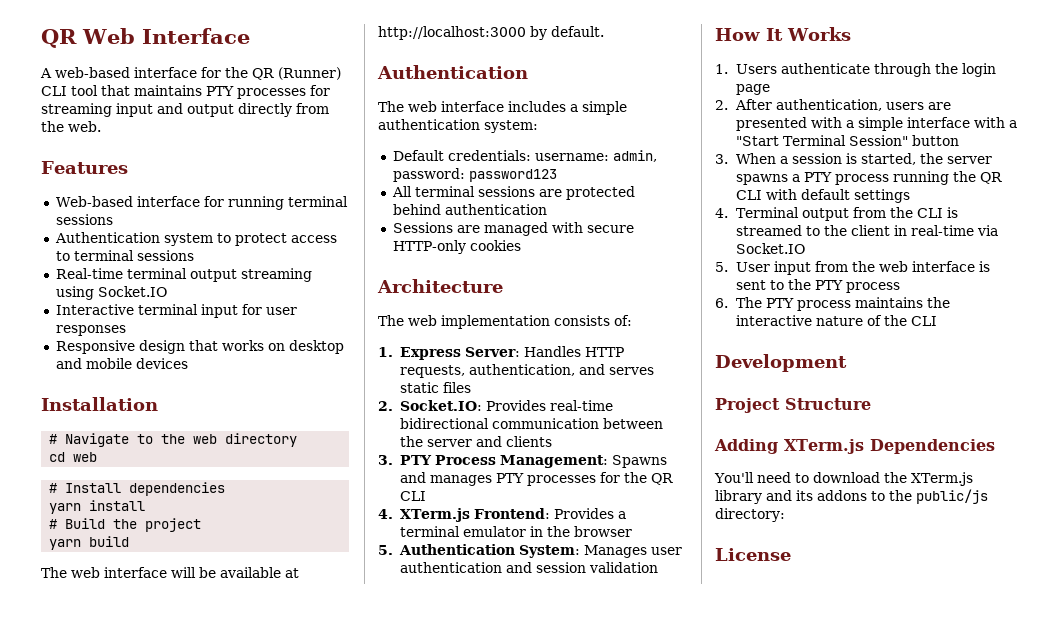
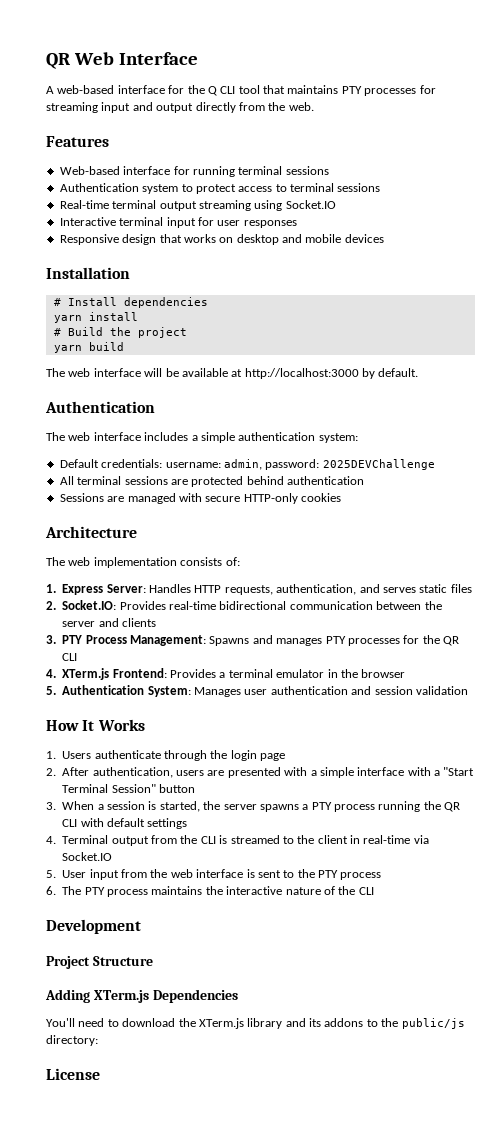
[252,67,341,80] QR (Runner) -> [207,86,217,96] Q
[49,433,298,447] [49,452,98,462] // # Navigate to the web directory // cd web -> (130, 273) none
[468,169,557,182] password123 -> [322,459,435,470] 2025DEVChallenge

